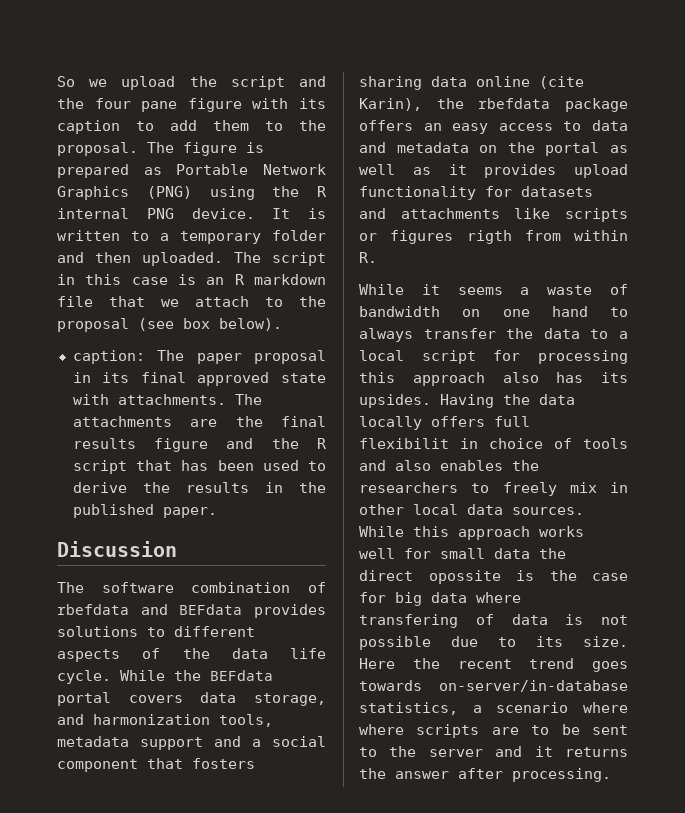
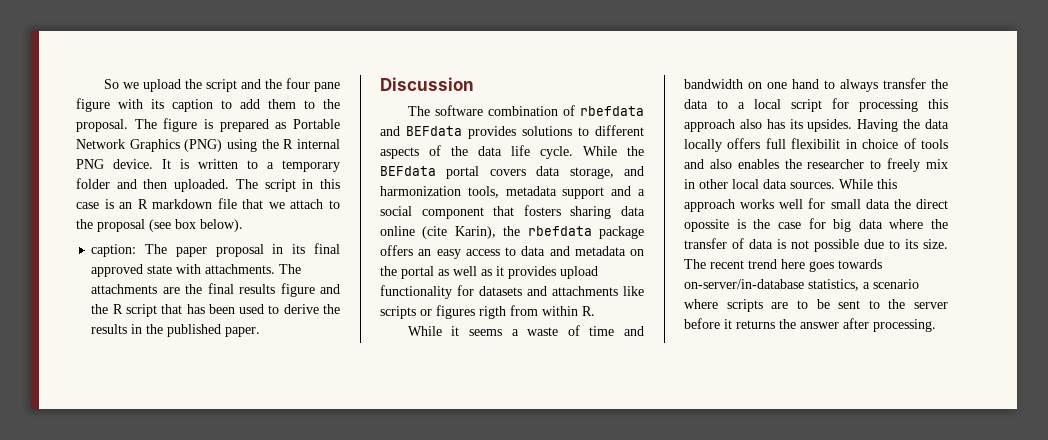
(628, 289) none -> [589,326,644,336] time and
[359,482,458,493] researchers -> [807,159,865,169] researcher
[359,614,458,628] transfering -> [931,219,948,229] [684,238,727,249] the transfer
[359,658,440,669] Here the -> [684,259,706,269] The
(575, 663) none -> [781,259,805,269] here
[359,724,404,735] where -> (718, 304) none
[495,746,523,757] and -> [684,318,720,329] before

